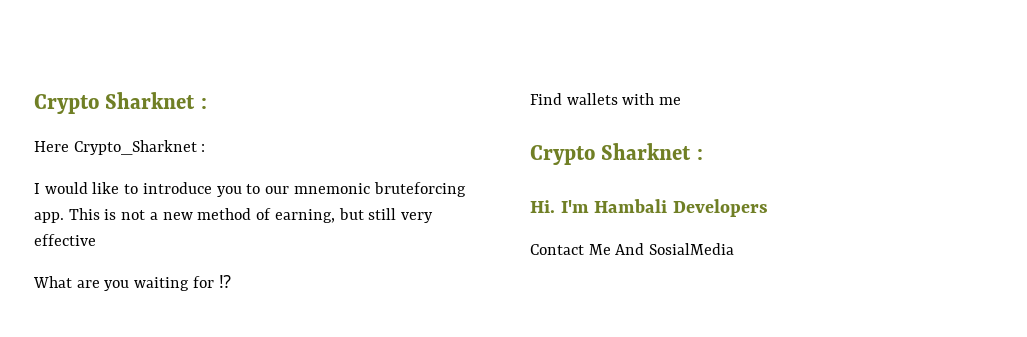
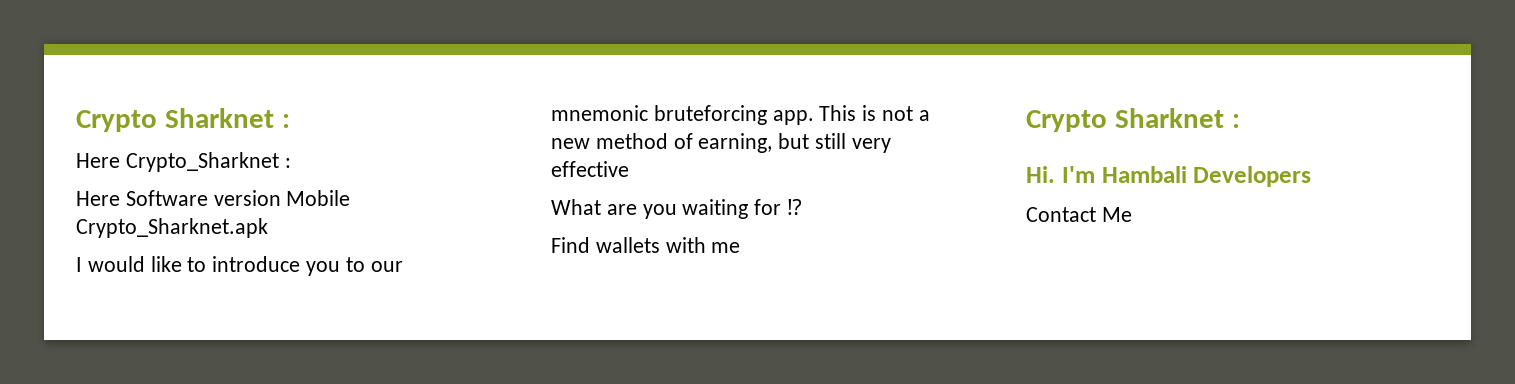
(206, 148) none -> [76,190,351,206] [76,218,268,238] // Here Software version Mobile Crypto_Sharknet.apk
[615,243,735,255] And SosialMedia -> (1132, 214) none

